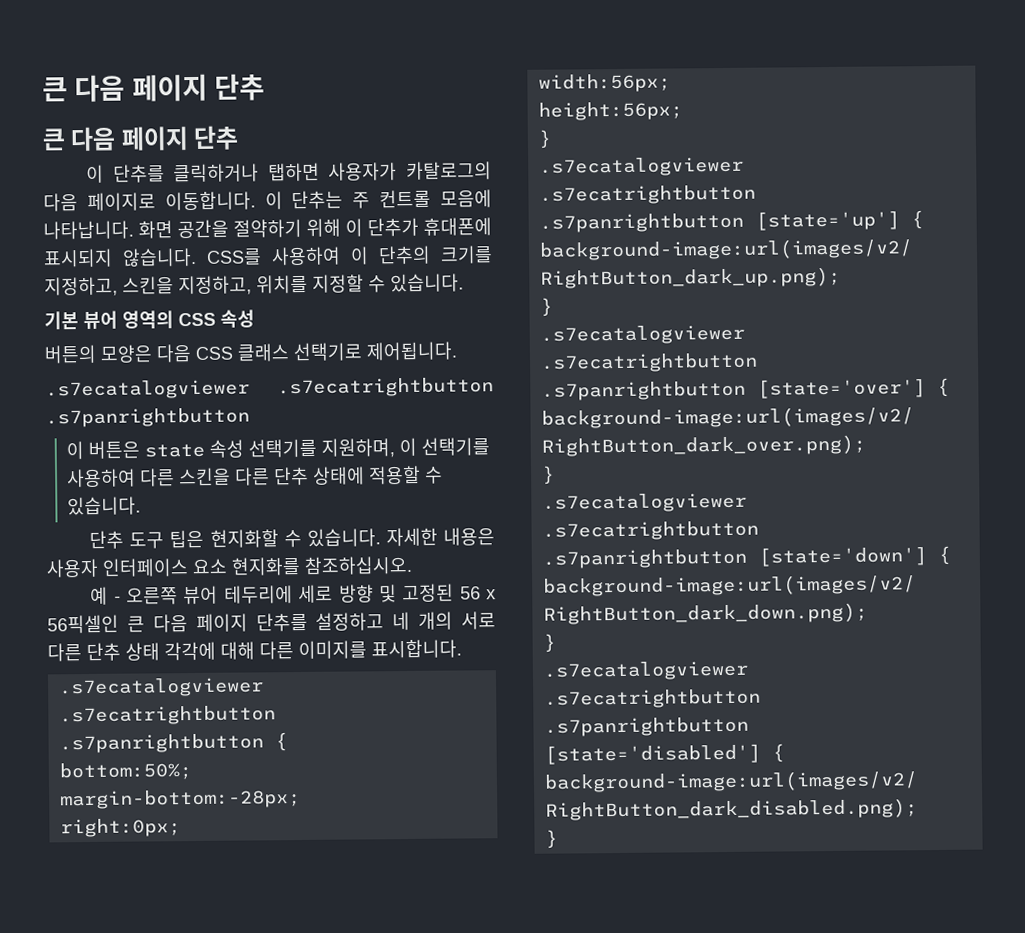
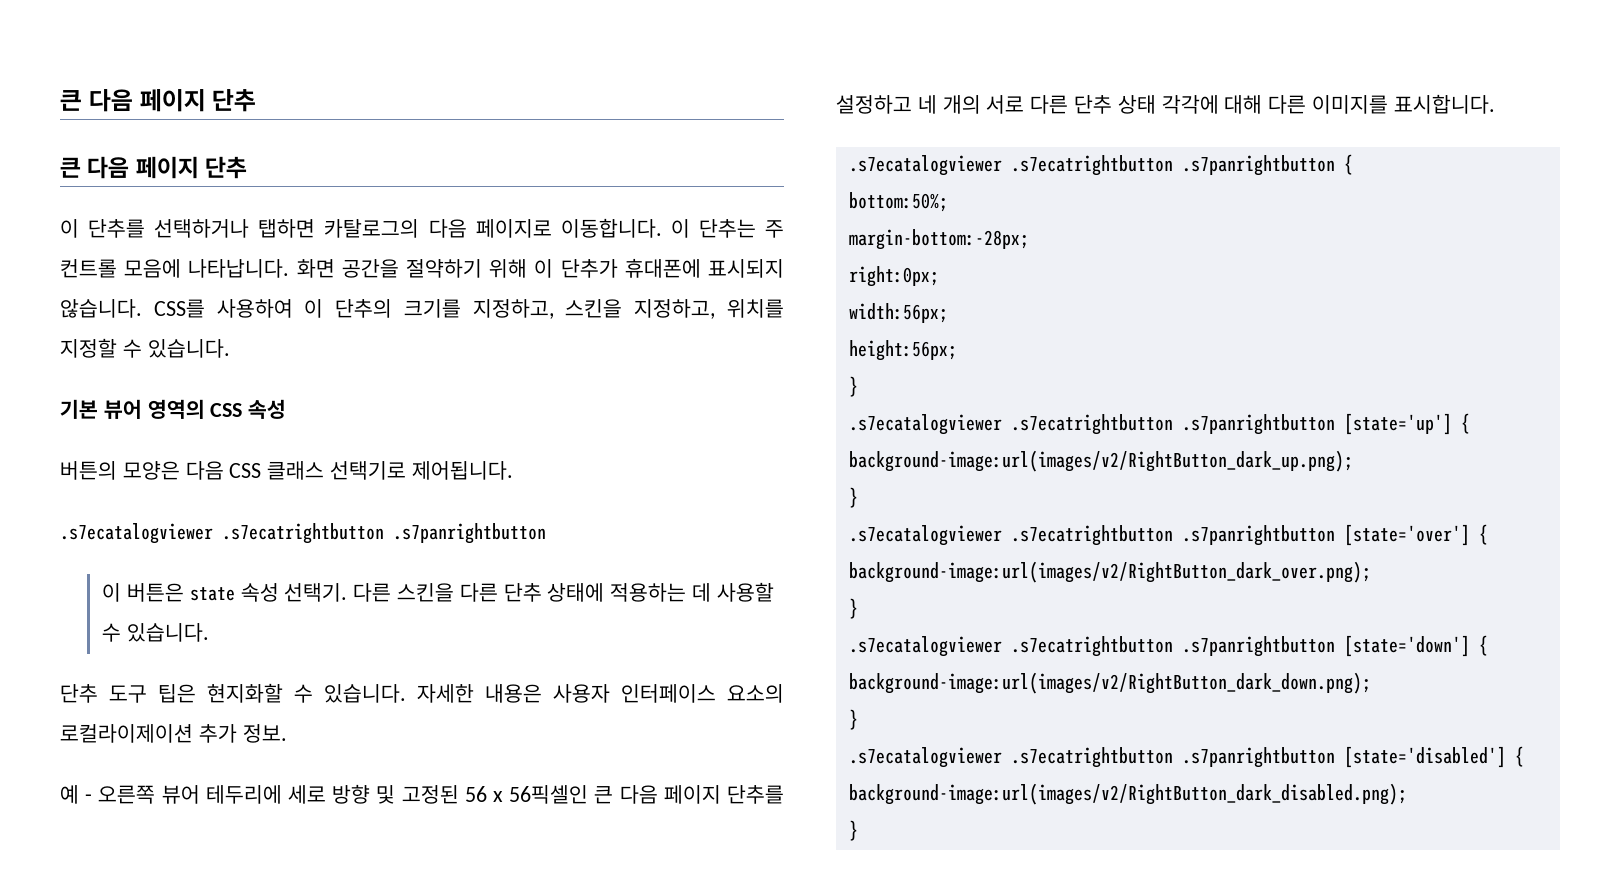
[173,162,398,183] 클릭하거나 탭하면 사용자가 -> [154,219,316,238] 선택하거나 탭하면
[248,437,491,458] [67,468,137,488] 선택기를 지원하며, 이 선택기를 사용하여 -> [284,583,348,602] 선택기.
[368,465,422,485] 적용할 -> [610,582,774,602] 적용하는 데 사용할
[192,555,413,576] 요소 현지화를 참조하십시오. -> [727,684,784,703] [60,724,287,743] 요소의 로컬라이제이션 추가 정보.

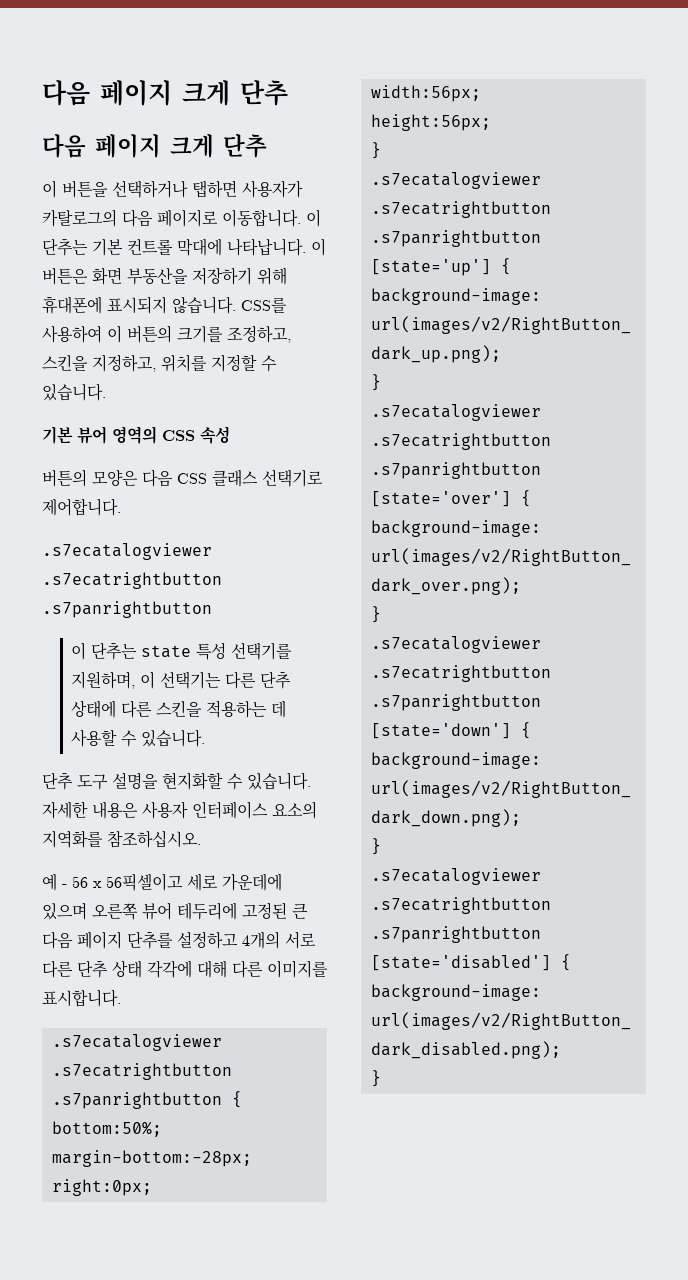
[60,89,257,112] [60,156,199,179] 큰 다음 페이지 단추 // 큰 다음 페이지 -> [42,80,288,106] [42,134,214,158] 다음 페이지 크게 단추 // 다음 페이지 크게
[88,219,146,238] 단추를 -> [62,180,108,198] 버튼을
(316, 228) none -> [242,180,303,198] 사용자가
[765,220,785,238] [60,259,618,278] 주 컨트롤 모음에 나타납니다. 화면 공간을 절약하기 위해 이 단추가 -> [92,238,326,256] [42,267,287,285] 기본 컨트롤 막대에 나타납니다. 이 버튼은 화면 부동산을 저장하기 위해
[335,299,554,319] 단추의 크기를 지정하고, -> [127,325,291,343] 버튼의 크기를 조정하고,
[411,461,513,480] 제어됩니다. -> [42,498,121,516] 제어합니다.
[127,583,455,602] 버튼은 state 속성 선택기. 다른 스킨을 -> [91,642,293,660] [71,671,222,689] 단추는 state 특성 선택기를 지원하며, 이 선택기는
(605, 592) none -> [121,700,203,718] 다른 스킨을
[158,684,196,703] 팁은 -> [112,772,158,789] 설명을
[60,724,287,743] 로컬라이제이션 추가 정보. -> [42,830,201,848] 지역화를 참조하십시오.
[98,784,589,804] 오른쪽 뷰어 테두리에 세로 방향 및 고정된 56 x 56픽셀인 -> [72,873,282,891] [42,902,287,920] 56 x 56픽셀이고 세로 가운데에 있으며 오른쪽 뷰어 테두리에 고정된
[917,95,981,114] 네 개의 -> [242,931,280,949] 4개의

